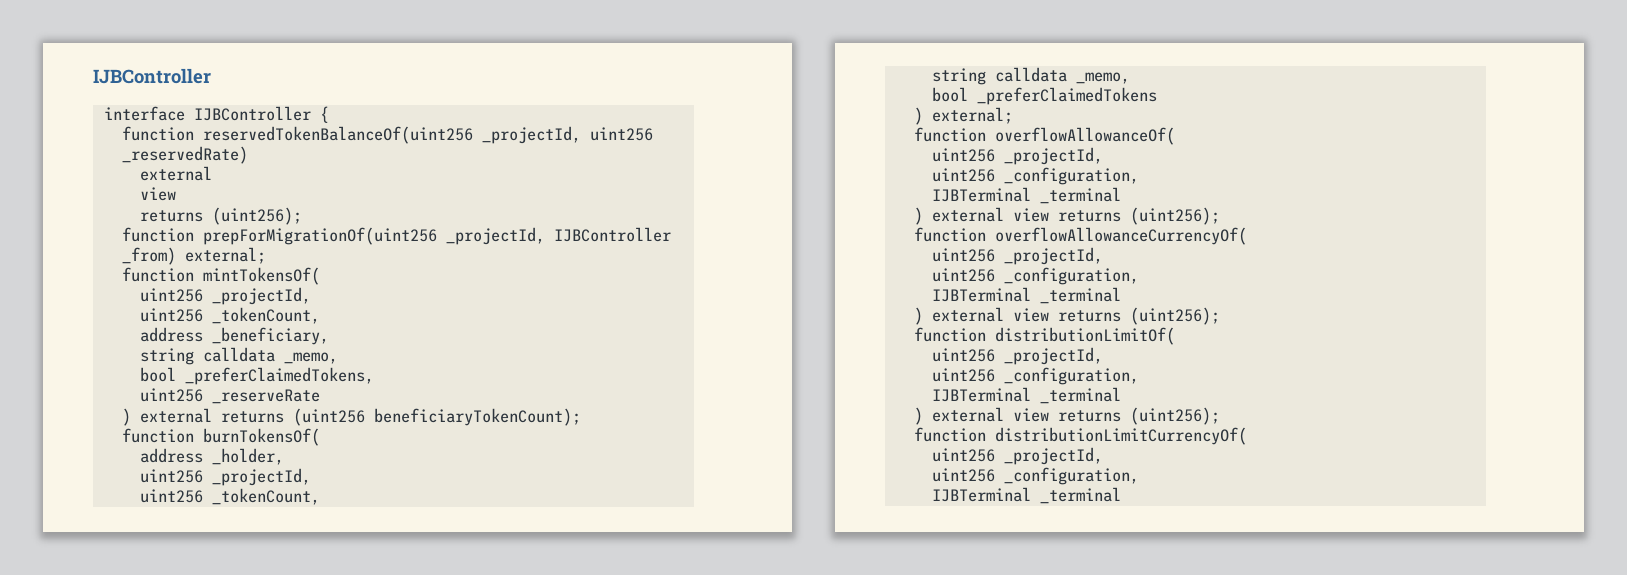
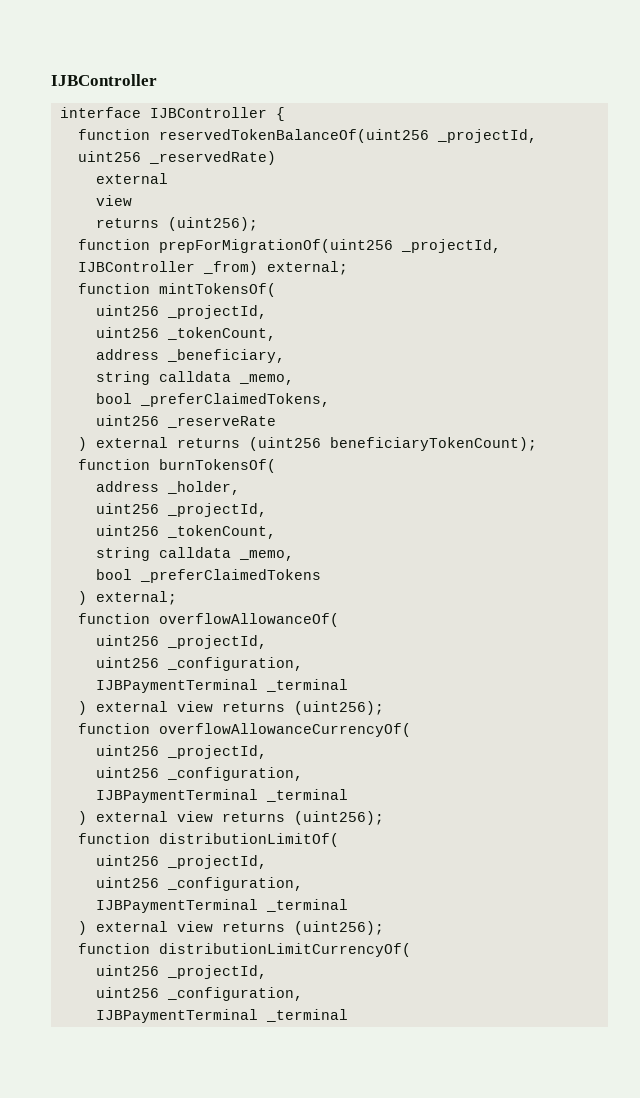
[932,187,1032,202] IJBTerminal -> [95,679,258,693] IJBPaymentTerminal
[932,287,1032,302] IJBTerminal -> [95,789,258,803] IJBPaymentTerminal
[932,387,1032,402] IJBTerminal -> [95,899,258,913] IJBPaymentTerminal
[932,487,1032,502] IJBTerminal -> [95,1009,258,1023] IJBPaymentTerminal

